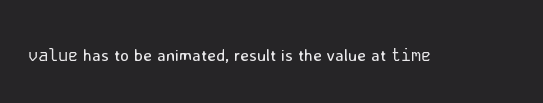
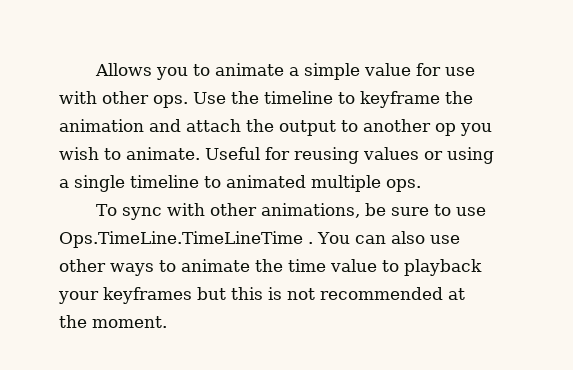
[28,47,431,63] value has to be animated, result is the value at time -> [94,63,475,80] [59,91,473,108] [59,119,492,136] [59,147,494,164] [59,175,421,192] [95,203,486,220] [59,231,460,248] [59,259,482,276] [58,287,465,304] [59,315,167,328] Allows you to animate a simple value for use with other ops. Use the timeline to keyframe the animation and attach the output to another op you wish to animate. Useful for reusing values or using a single timeline to animated multiple ops. // To sync with other animations, be sure to use Ops.TimeLine.TimeLineTime . You can also use other ways to animate the time value to playback your keyframes but this is not recommended at the moment.

